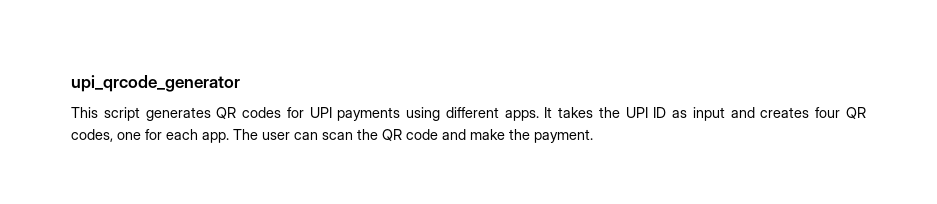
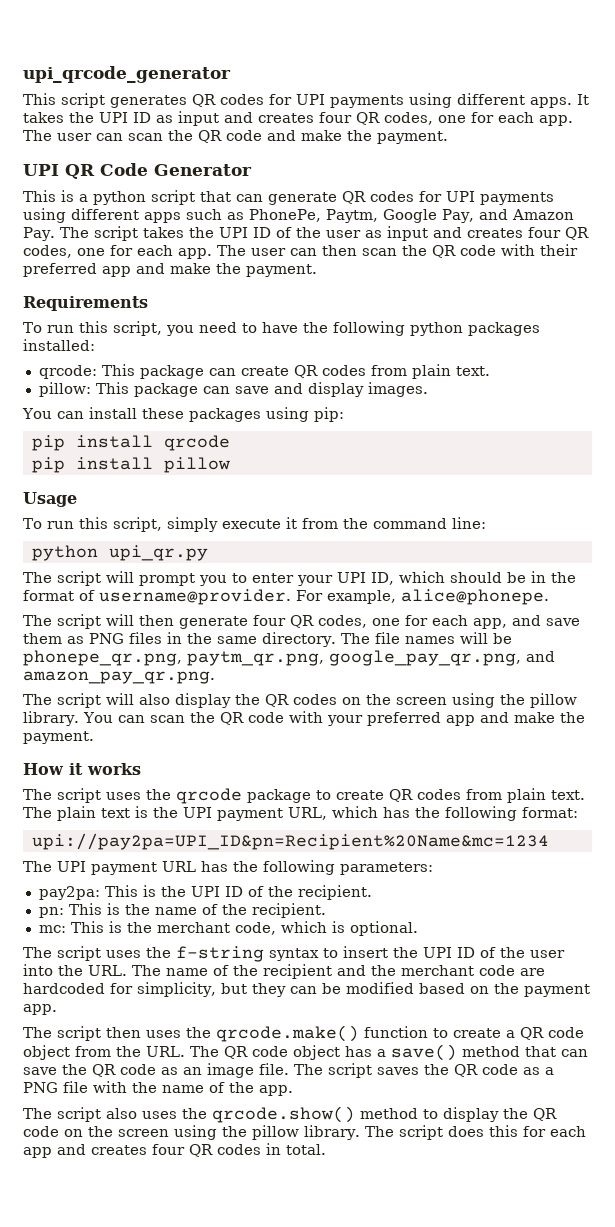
(593, 136) none -> [23,163,252,179] [23,190,554,205] [23,208,574,223] [23,226,589,241] [23,244,578,259] [23,263,317,277] [23,296,148,311] [23,321,540,336] [23,339,95,351] [38,364,490,379] [38,382,428,397] [22,407,344,422] [31,435,230,451] [31,457,230,473] [23,492,77,507] [23,517,486,532] [31,545,208,561] [23,571,576,586] [23,589,549,605] [23,614,580,629] [23,632,512,647] [23,650,555,666] [23,671,215,684] [23,693,577,708] [23,711,585,726] [23,731,94,744] [23,763,141,775] [23,788,585,804] [23,806,578,821] [31,833,549,850] [23,860,433,875] [38,885,372,900] [38,903,326,918] [38,921,418,936] [23,946,565,962] [23,964,545,979] [23,982,590,997] [23,1004,57,1015] [23,1025,584,1042] [23,1044,588,1061] [23,1063,554,1078] [23,1081,293,1096] [23,1106,557,1123] [23,1125,586,1140] [23,1143,326,1158] // UPI QR Code Generator // This is a python script that can generate QR codes for UPI payments using different apps such as PhonePe, Paytm, Google Pay, and Amazon Pay. The script takes the UPI ID of the user as input and creates four QR codes, one for each app. The user can then scan the QR code with their preferred app and make the payment. // Requirements // To run this script, you need to have the following python packages installed: // qrcode: This package can create QR codes from plain text. // pillow: This package can save and display images. // You can install these packages using pip: // pip install qrcode // pip install pillow // Usage // To run this script, simply execute it from the command line: // python upi_qr.py // The script will prompt you to enter your UPI ID, which should be in the format of username@provider. For example, alice@phonepe. // The script will then generate four QR codes, one for each app, and save them as PNG files in the same directory. The file names will be phonepe_qr.png, paytm_qr.png, google_pay_qr.png, and amazon_pay_qr.png. // The script will also display the QR codes on the screen using the pillow library. You can scan the QR code with your preferred app and make the payment. // How it works // The script uses the qrcode package to create QR codes from plain text. The plain text is the UPI payment URL, which has the following format: // upi://pay2pa=UPI_ID&pn=Recipient%20Name&mc=1234 // The UPI payment URL has the following parameters: // pay2pa: This is the UPI ID of the recipient. // pn: This is the name of the recipient. // mc: This is the merchant code, which is optional. // The script uses the f-string syntax to insert the UPI ID of the user into the URL. The name of the recipient and the merchant code are hardcoded for simplicity, but they can be modified based on the payment app. // The script then uses the qrcode.make() function to create a QR code object from the URL. The QR code object has a save() method that can save the QR code as an image file. The script saves the QR code as a PNG file with the name of the app. // The script also uses the qrcode.show() method to display the QR code on the screen using the pillow library. The script does this for each app and creates four QR codes in total.

